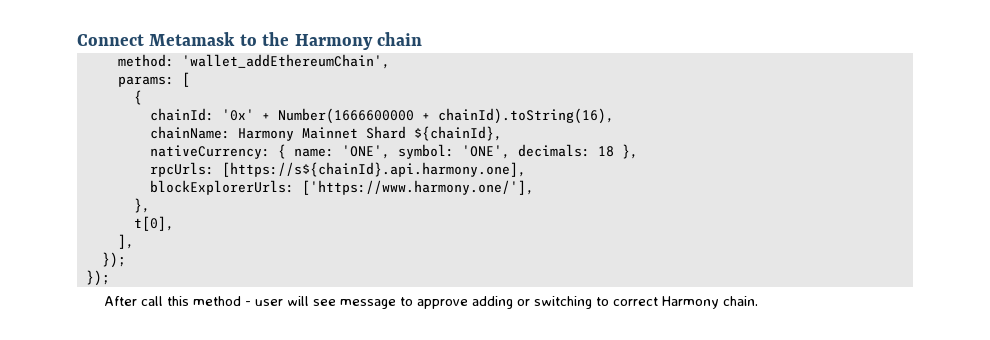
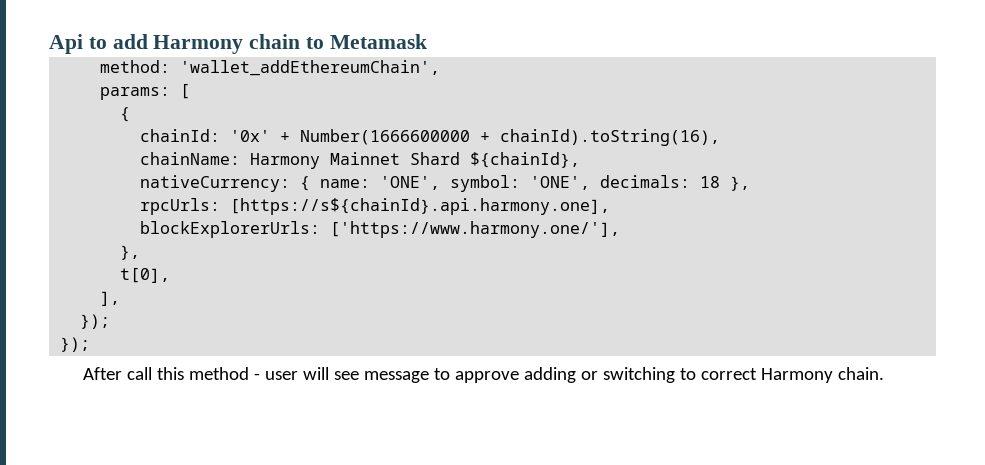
[77,32,290,46] Connect Metamask to the -> [49,34,148,54] Api to add
(422, 39) none -> [306,34,427,49] to Metamask

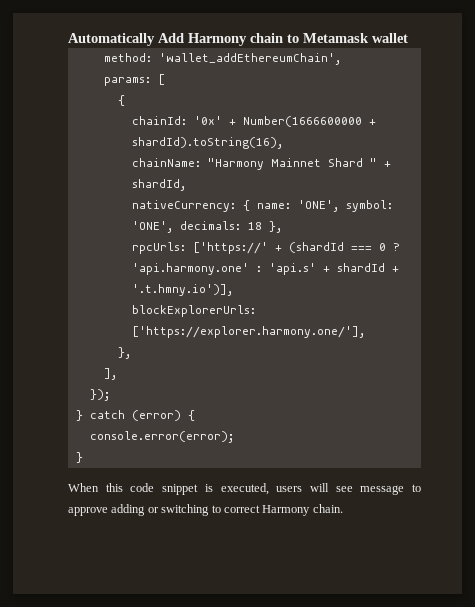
[49,34,148,54] Api to add -> [68,33,184,46] Automatically Add
(427, 41) none -> [372,33,408,43] wallet
[500,129,721,146] chainId).toString(16), -> [131,137,283,149] shardId).toString(16),
[250,153,321,169] Harmony -> [207,158,264,170] "Harmony
[470,152,581,168] ${chainId}, -> [369,158,391,167] [131,179,186,191] " + shardId,
[230,198,611,215] [https://s${chainId}.api.harmony.one], -> [192,242,400,254] [131,263,399,275] [131,284,233,296] ['https://' + (shardId === 0 ? 'api.harmony.one' : 'api.s' + shardId + '.t.hmny.io')],
[330,221,621,238] [120,245,141,260] [120,268,171,283] ['https://www.harmony.one/'], // }, // t[0], -> [131,326,365,338] [117,347,131,359] ['https://explorer.harmony.one/'], // },
[60,337,91,352] [82,367,298,380] }); // After call this method - user -> [75,410,195,421] [89,431,234,443] [75,452,83,463] [68,483,303,495] } catch (error) { // console.error(error); // } // When this code snippet is executed, users

